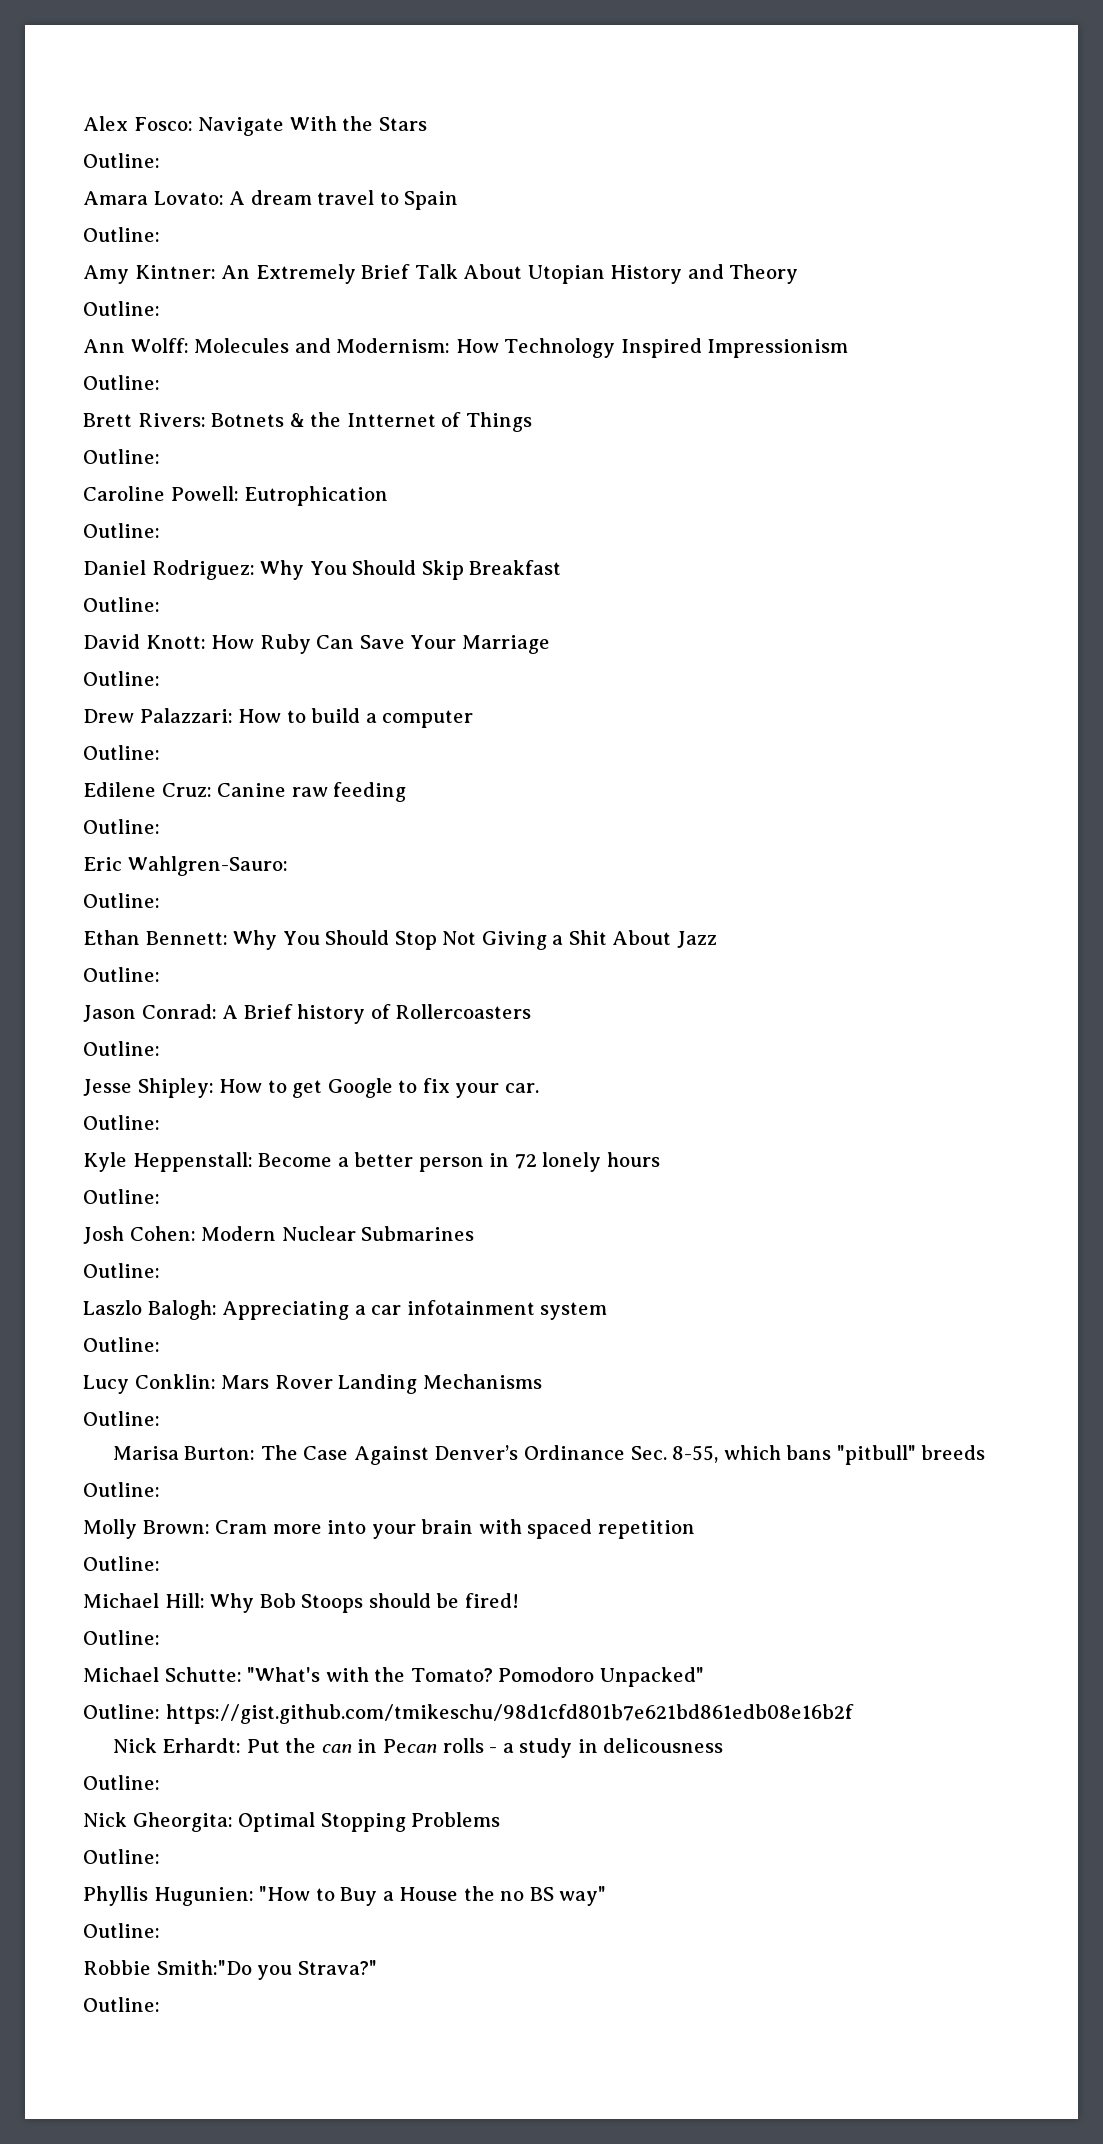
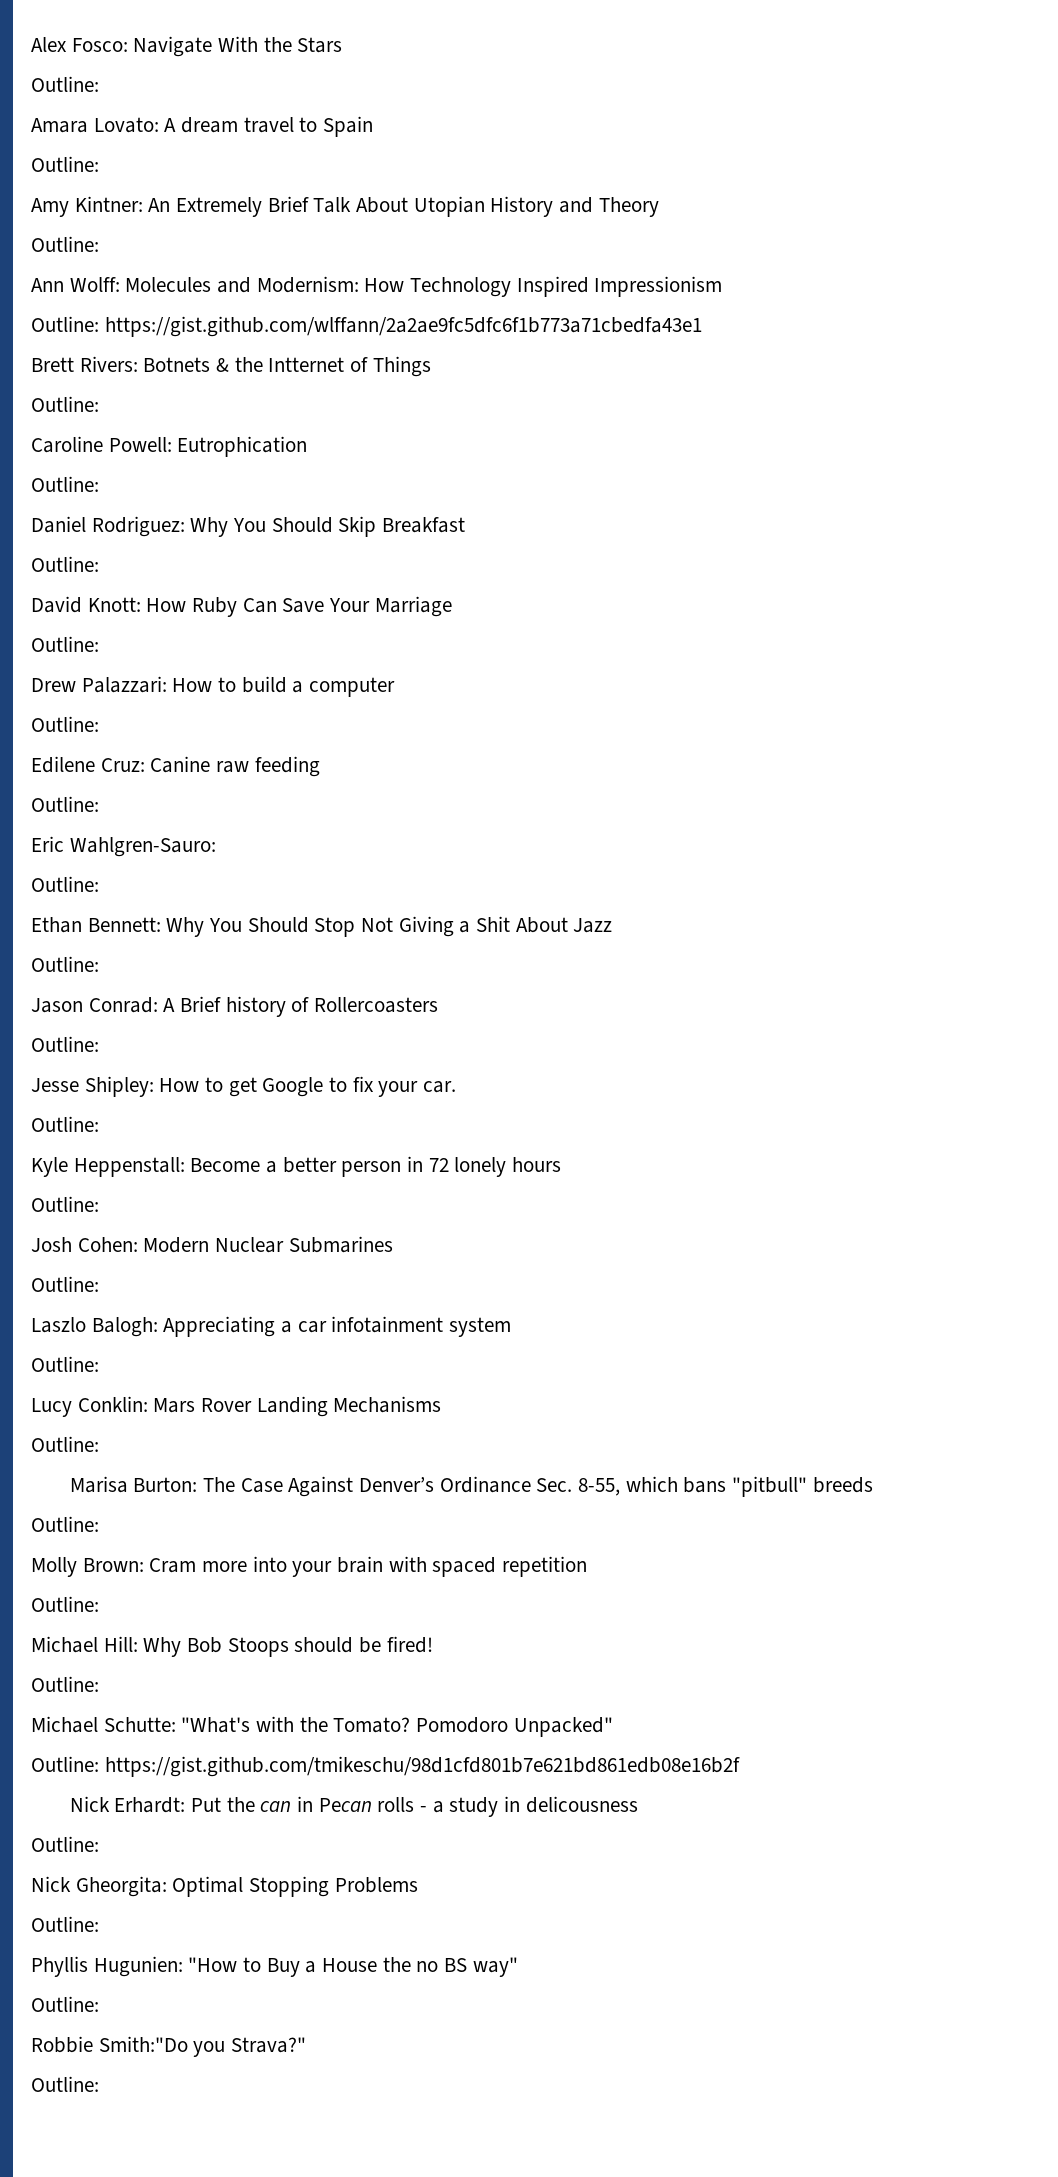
(160, 382) none -> [104,316,702,337] https://gist.github.com/wlffann/2a2ae9fc5dfc6f1b773a71cbedfa43e1

